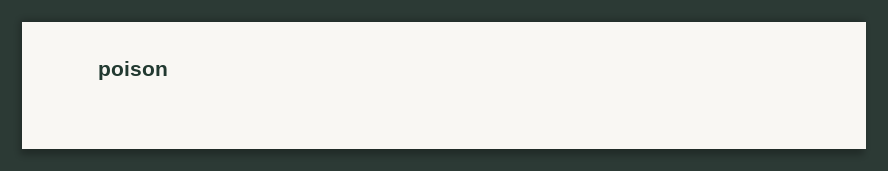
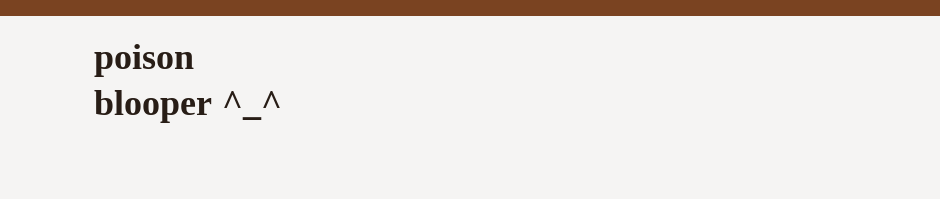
(168, 70) none -> [94,90,282,123] // blooper ^_^

